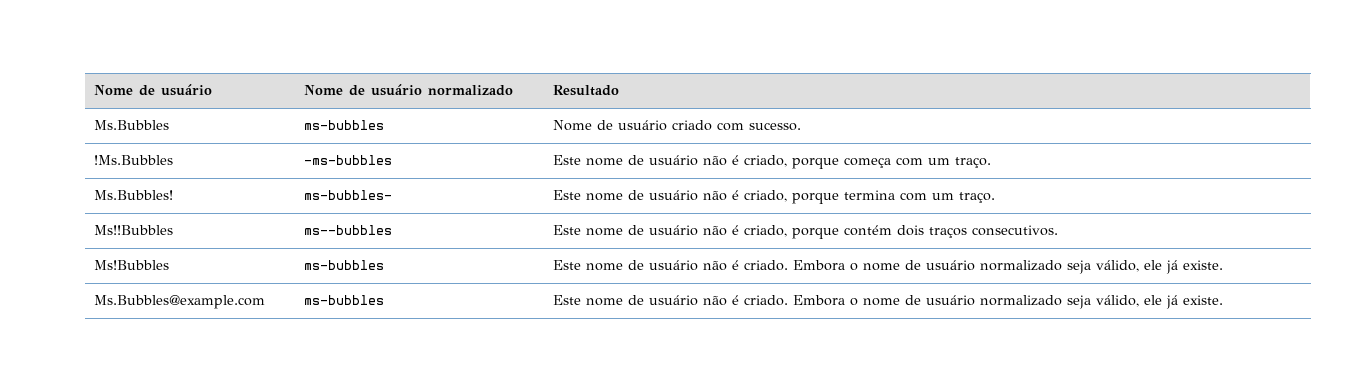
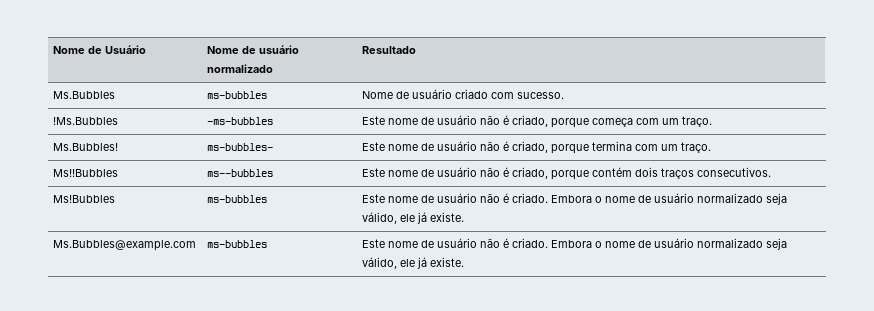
[93,84,212,96] Nome de usuário -> [53,45,147,54] Nome de Usuário

